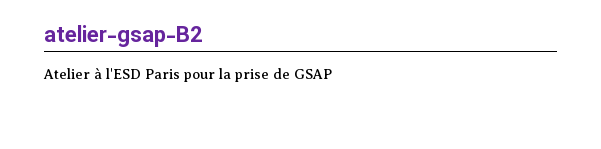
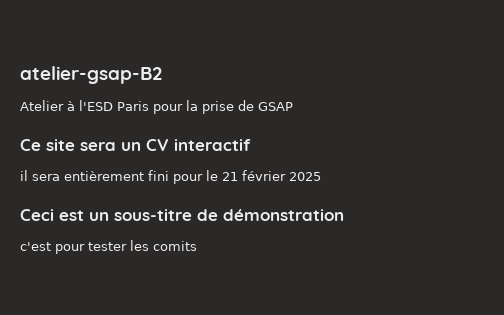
(332, 74) none -> [20,139,251,151] [20,170,321,184] [20,209,344,221] [20,240,197,254] // Ce site sera un CV interactif // il sera entièrement fini pour le 21 février 2025 // Ceci est un sous-titre de démonstration // c'est pour tester les comits

